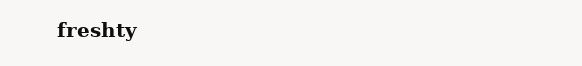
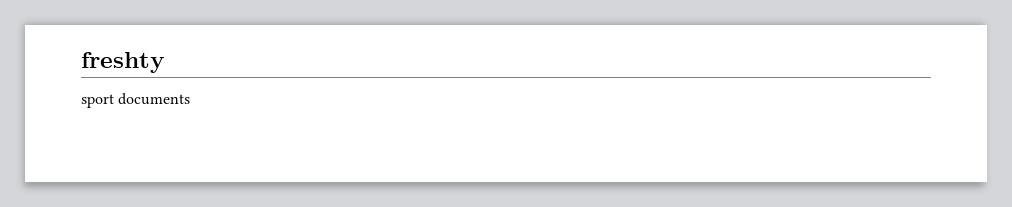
(138, 31) none -> [81,93,191,108] // sport documents

